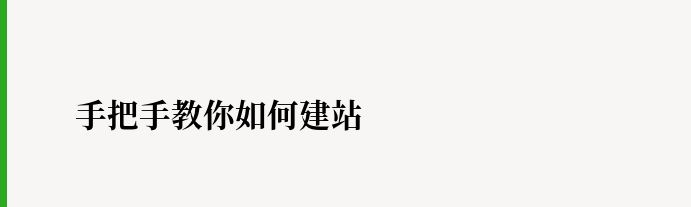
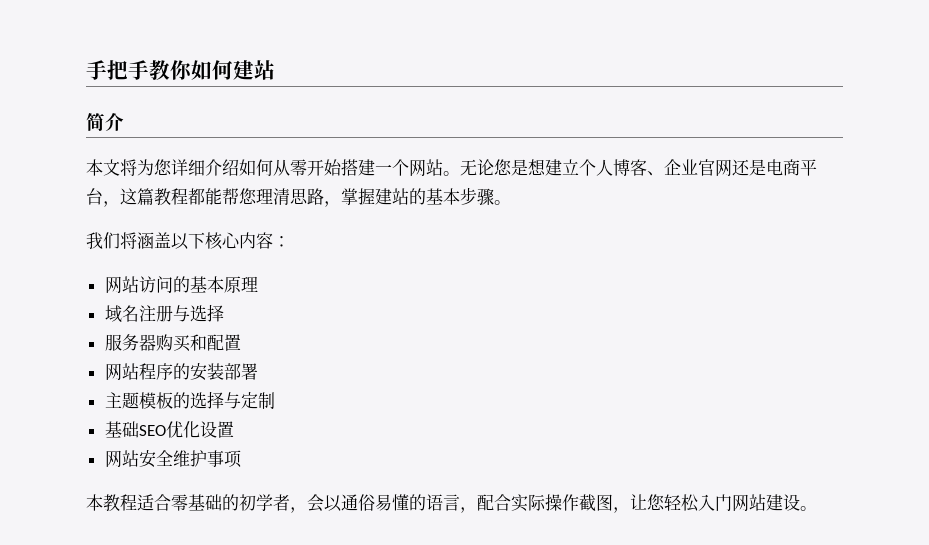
(363, 115) none -> [86,113,124,131] [86,159,817,177] [86,187,511,207] [86,232,290,250] [104,276,258,294] [104,304,224,323] [104,334,241,352] [104,363,258,381] [104,391,275,409] [104,421,234,438] [104,450,242,468] [86,494,817,513] // 简介 // 本文将为您详细介绍如何从零开始搭建一个网站。无论您是想建立个人博客、企业官网还是电商平台，这篇教程都能帮您理清思路，掌握建站的基本步骤。 // 我们将涵盖以下核心内容： // 网站访问的基本原理 // 域名注册与选择 // 服务器购买和配置 // 网站程序的安装部署 // 主题模板的选择与定制 // 基础SEO优化设置 // 网站安全维护事项 // 本教程适合零基础的初学者，会以通俗易懂的语言，配合实际操作截图，让您轻松入门网站建设。

